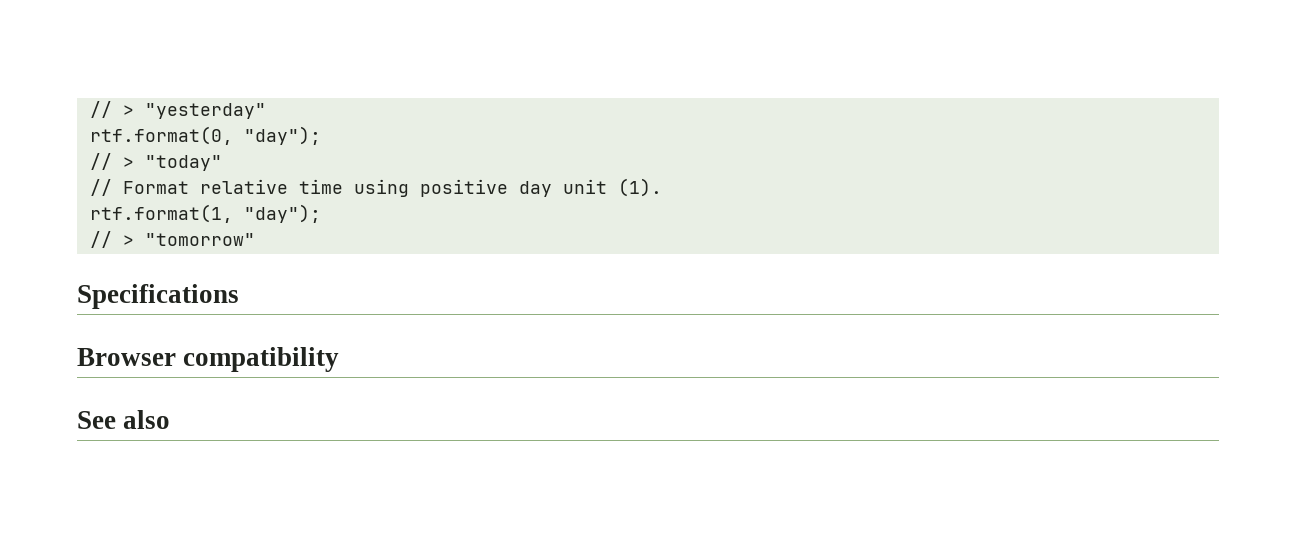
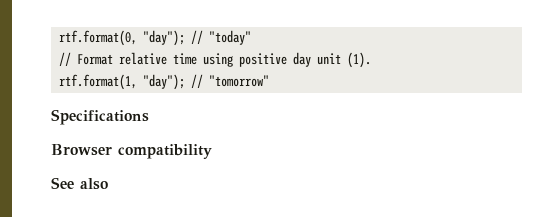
[89,101,266,119] // > "yesterday" // -> (59, 38) none
[89,153,134,170] // // > -> [191,30,204,44] //
[89,231,134,248] // // > -> [191,74,204,88] //

